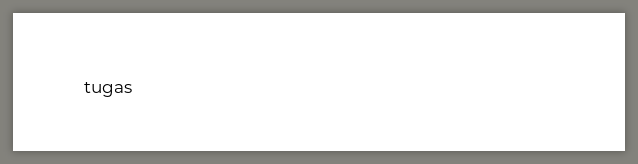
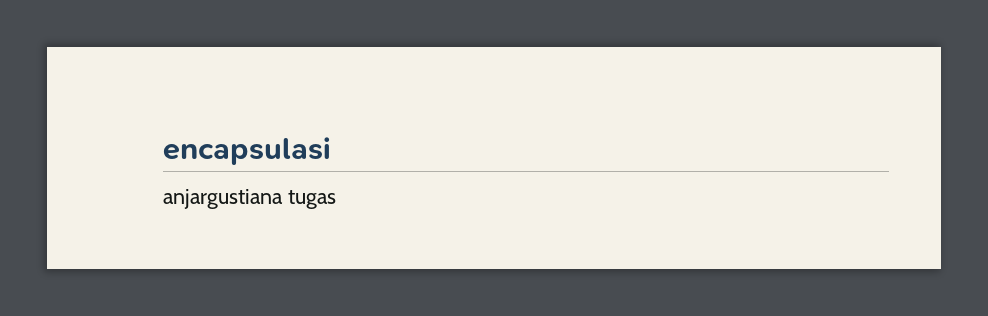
(84, 89) none -> [163,137,331,165] [163,189,283,209] encapsulasi // anjargustiana

